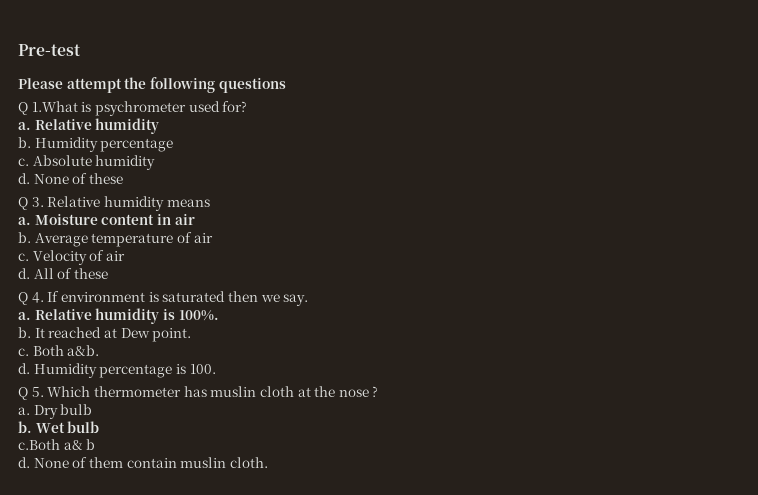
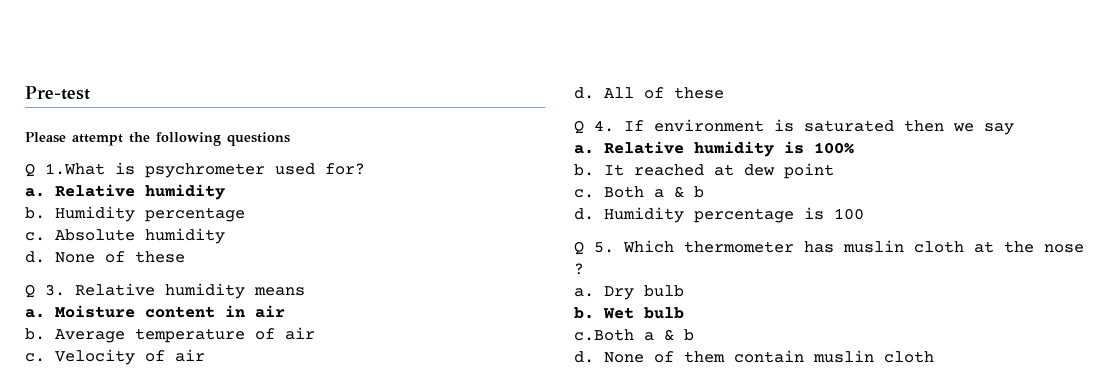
[283,294,309,306] say. -> [984,123,1014,135] say
[178,310,219,321] 100%. -> [814,142,854,154] 100%
[120,328,192,342] Dew point. -> [744,163,834,179] dew point
[67,345,100,356] a&b. -> [654,186,704,198] a & b
[189,364,216,374] 100. -> [834,208,864,220] 100
[63,440,83,450] a& -> [644,329,674,341] a &
[229,457,268,468] cloth. -> [884,351,934,363] cloth

